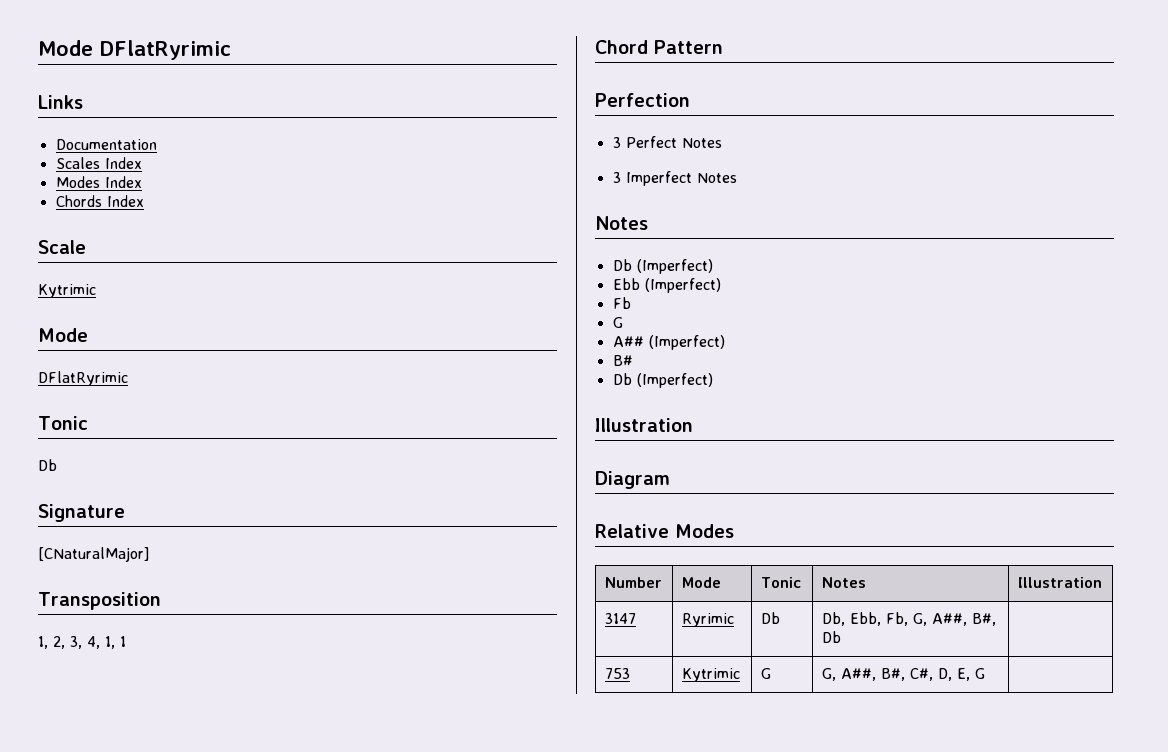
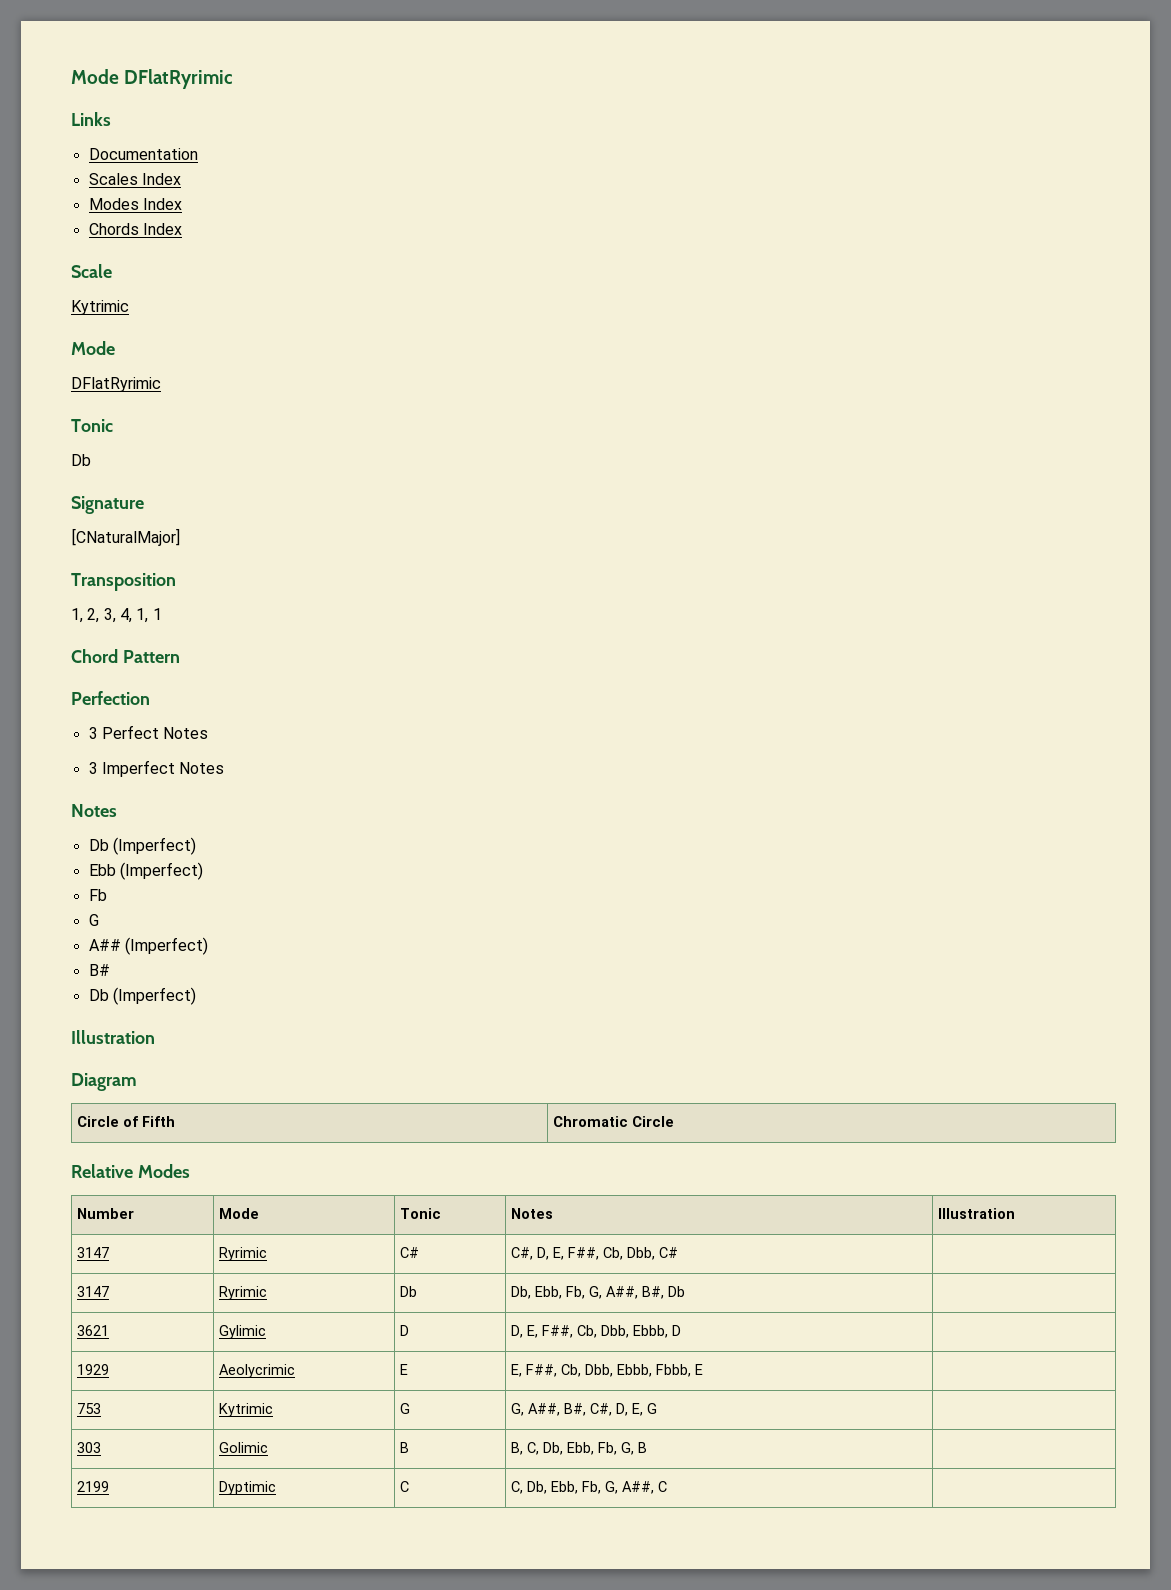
(670, 480) none -> [77,1116,176,1127] [553,1116,675,1127] // Circle of Fifth | Chromatic Circle
(1102, 582) none -> [77,1247,110,1258] [219,1247,268,1261] [400,1247,420,1258] [511,1247,679,1260] // 3147 | Ryrimic | C# | C#, D, E, F##, Cb, Dbb, C# |
(841, 637) none -> [77,1325,110,1336] [219,1325,267,1339] [400,1325,410,1336] [511,1325,682,1338] [77,1364,110,1375] [219,1364,296,1378] [400,1364,409,1375] [511,1364,704,1377] // 3621 | Gylimic | D | D, E, F##, Cb, Dbb, Ebbb, D | // 1929 | Aeolycrimic | E | E, F##, Cb, Dbb, Ebbb, Fbbb, E |
(985, 673) none -> [77,1442,102,1453] [219,1442,269,1453] [400,1442,410,1453] [511,1442,648,1455] [77,1481,110,1492] [219,1481,277,1495] [400,1481,410,1492] [511,1481,668,1494] // 303 | Golimic | B | B, C, Db, Ebb, Fb, G, B | // 2199 | Dyptimic | C | C, Db, Ebb, Fb, G, A##, C |

